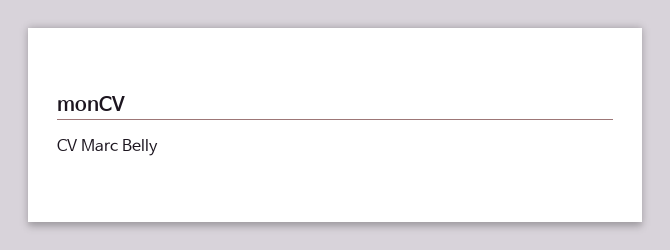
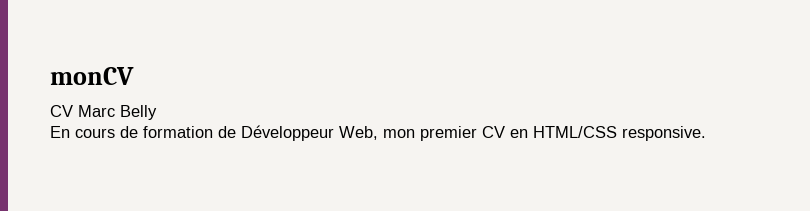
(159, 147) none -> [50,125,706,141] // En cours de formation de Développeur Web, mon premier CV en HTML/CSS responsive.

